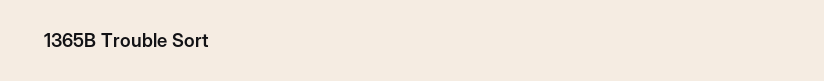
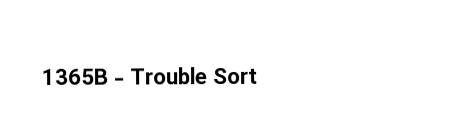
(96, 40) none -> [114,77,125,85] -

